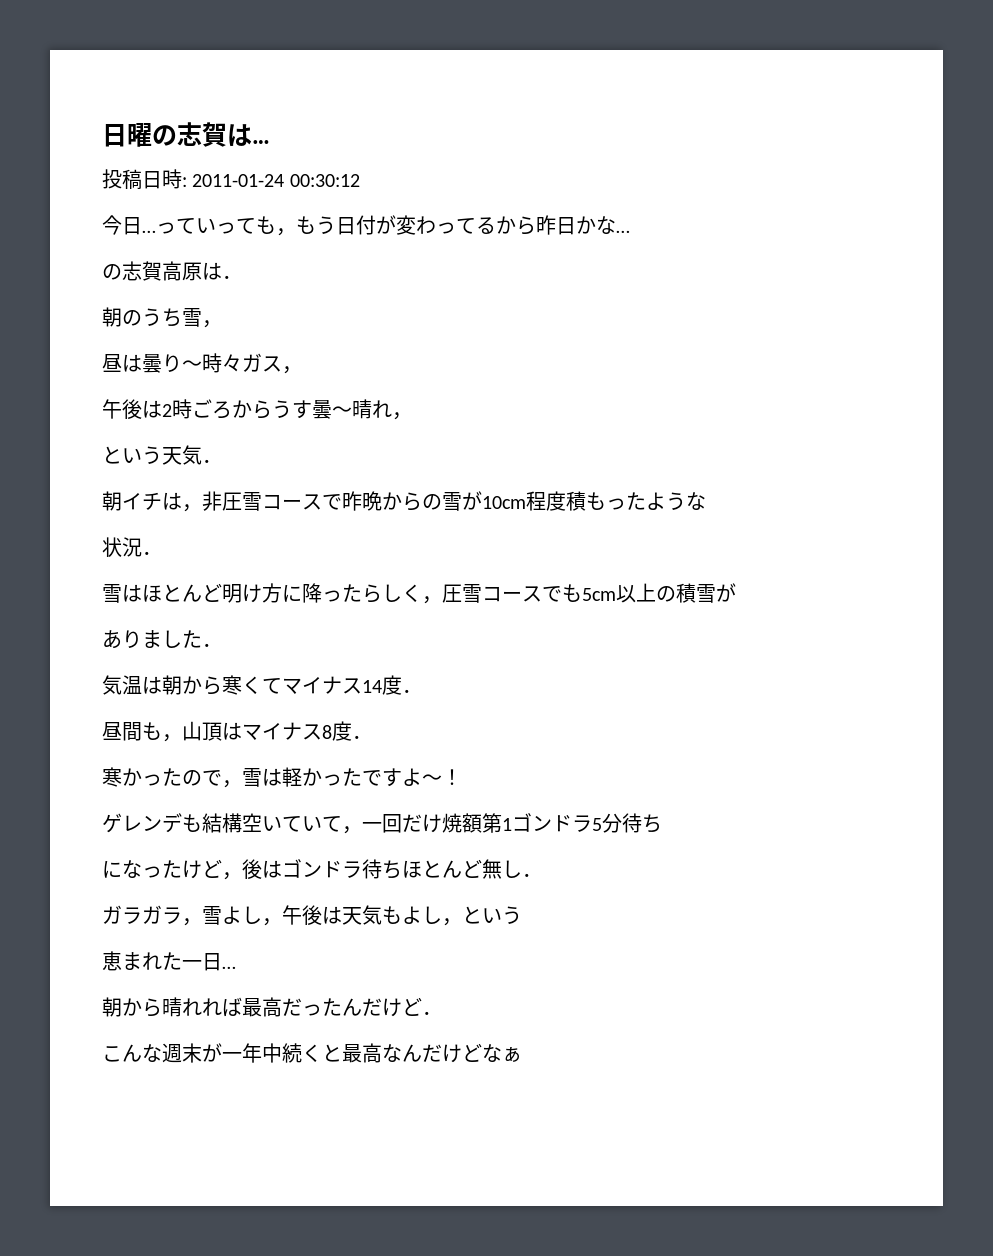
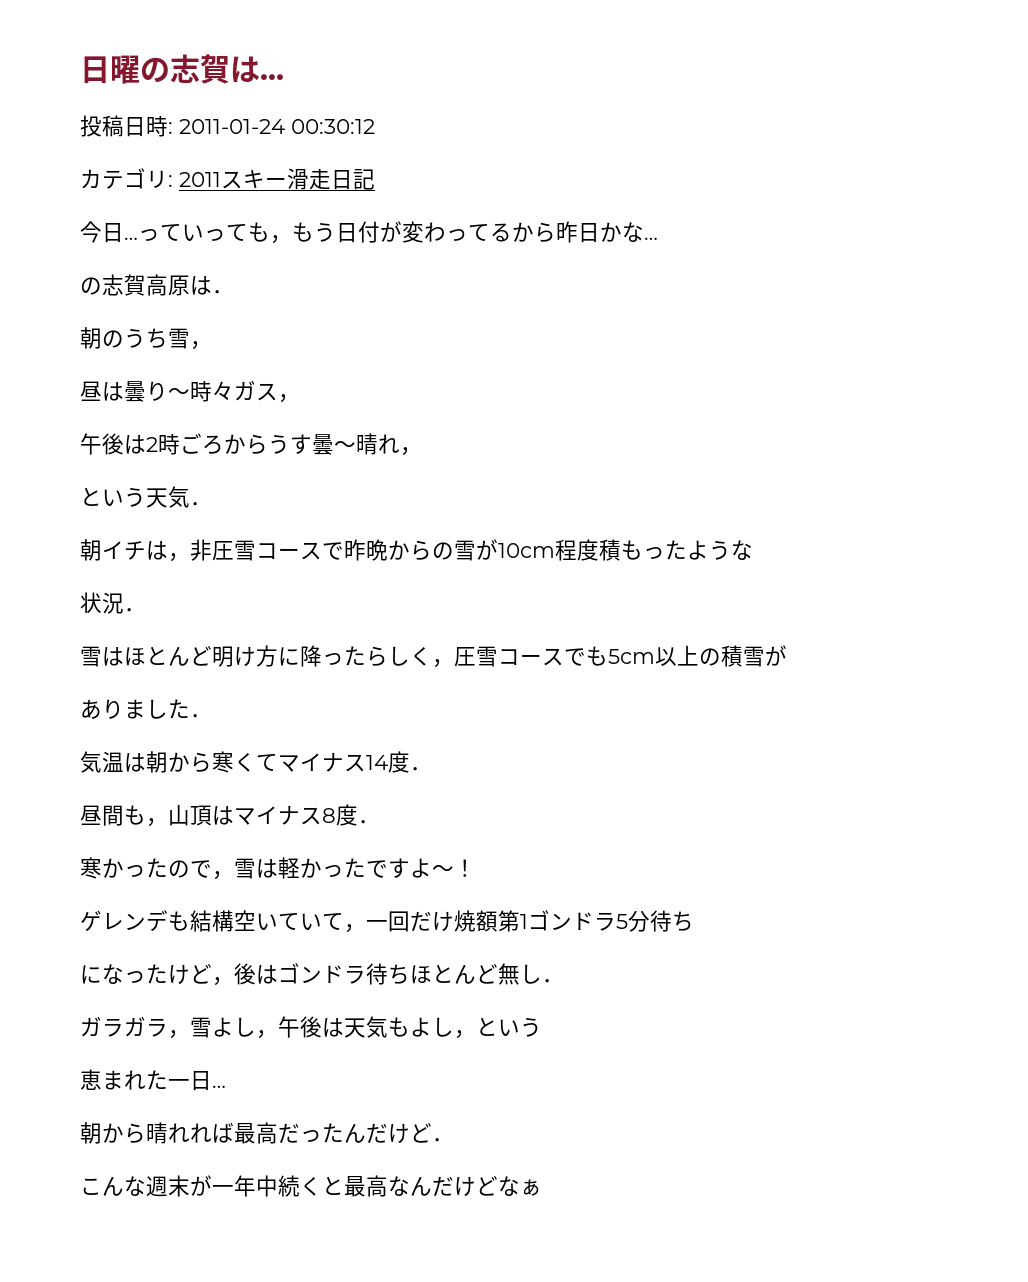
(360, 180) none -> [80,168,375,190] // カテゴリ: 2011スキー滑走日記

